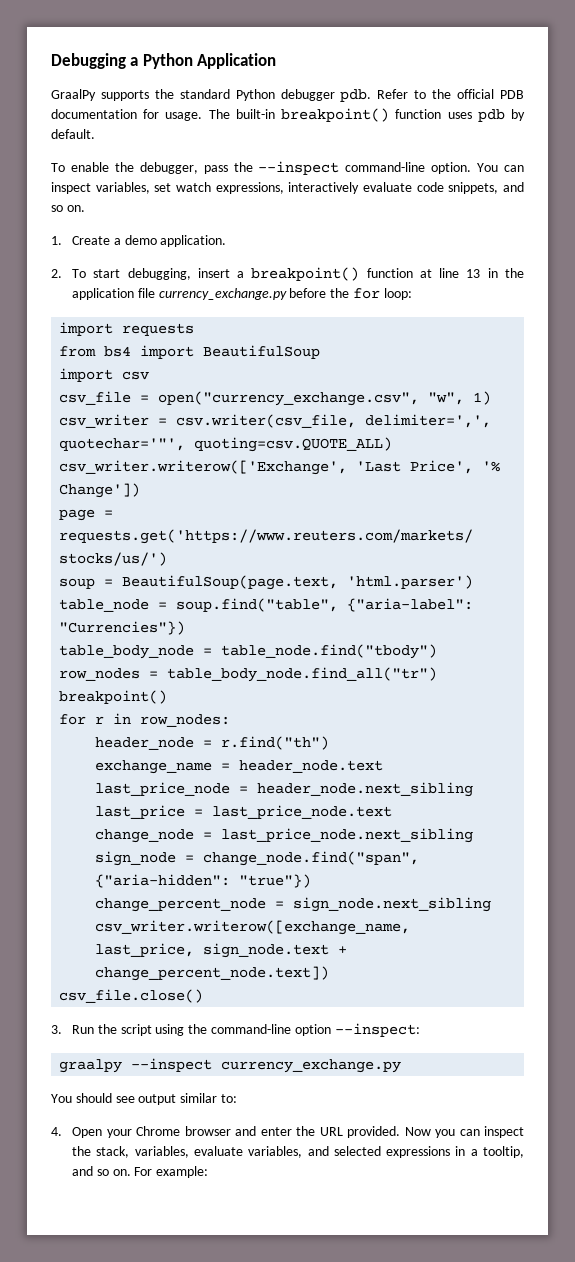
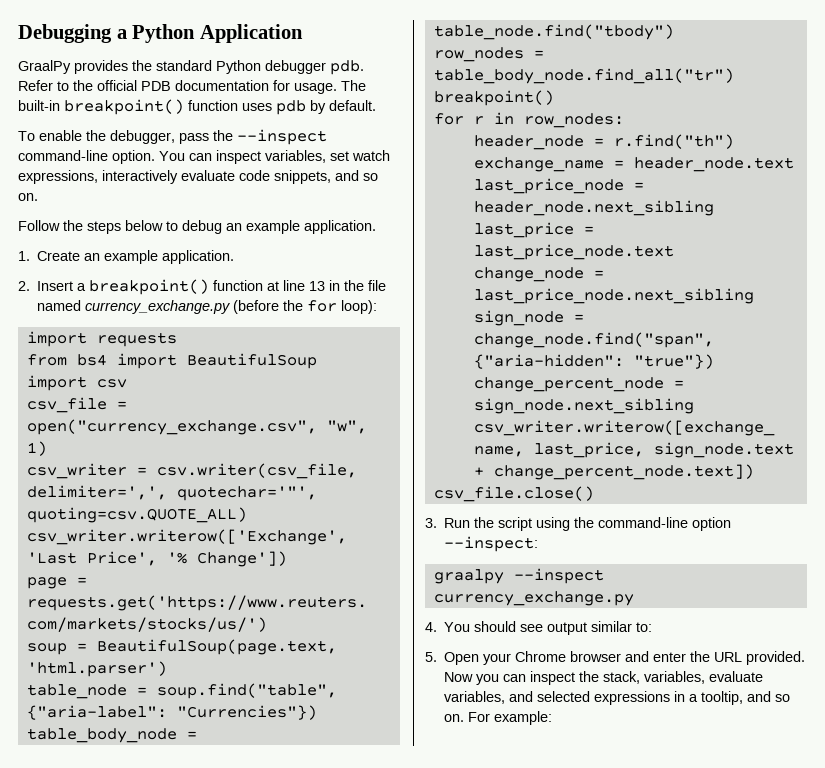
[100,90,149,101] supports -> [74,60,128,74] provides
[51,235,227,247] [51,268,230,280] 1. Create a demo application. // 2. To start debugging, insert -> [18,220,376,234] [18,250,235,264] [18,281,74,291] Follow the steps below to debug an example application. // 1. Create an example application. // 2. Insert
[72,288,327,300] application file currency_exchange.py before -> [368,280,387,291] [37,300,280,314] file named currency_exchange.py (before
[383,288,412,300] loop: -> [341,300,378,314] loop):
(402, 1066) none -> [425,622,437,632] 4.
[51,1127,62,1136] 4. -> [425,652,437,662] 5.

